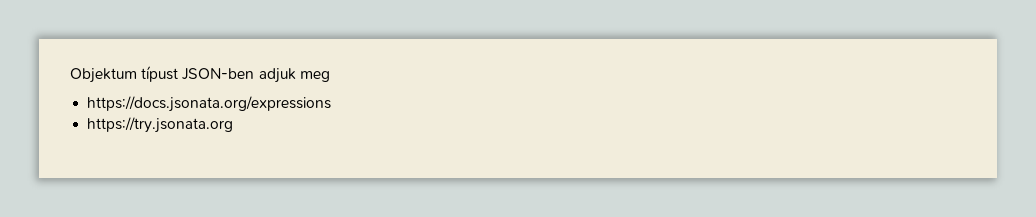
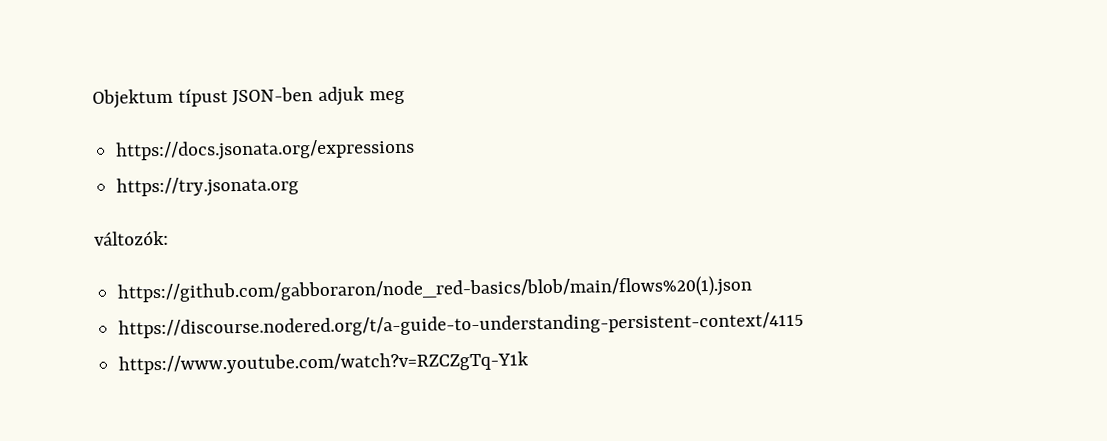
(234, 125) none -> [94,230,169,246] [117,275,753,304] [118,311,805,339] [118,351,530,375] // változók: // https://github.com/gabboraron/node_red-basics/blob/main/flows%20(1).json // https://discourse.nodered.org/t/a-guide-to-understanding-persistent-context/4115 // https://www.youtube.com/watch?v=RZCZgTq-Y1k

